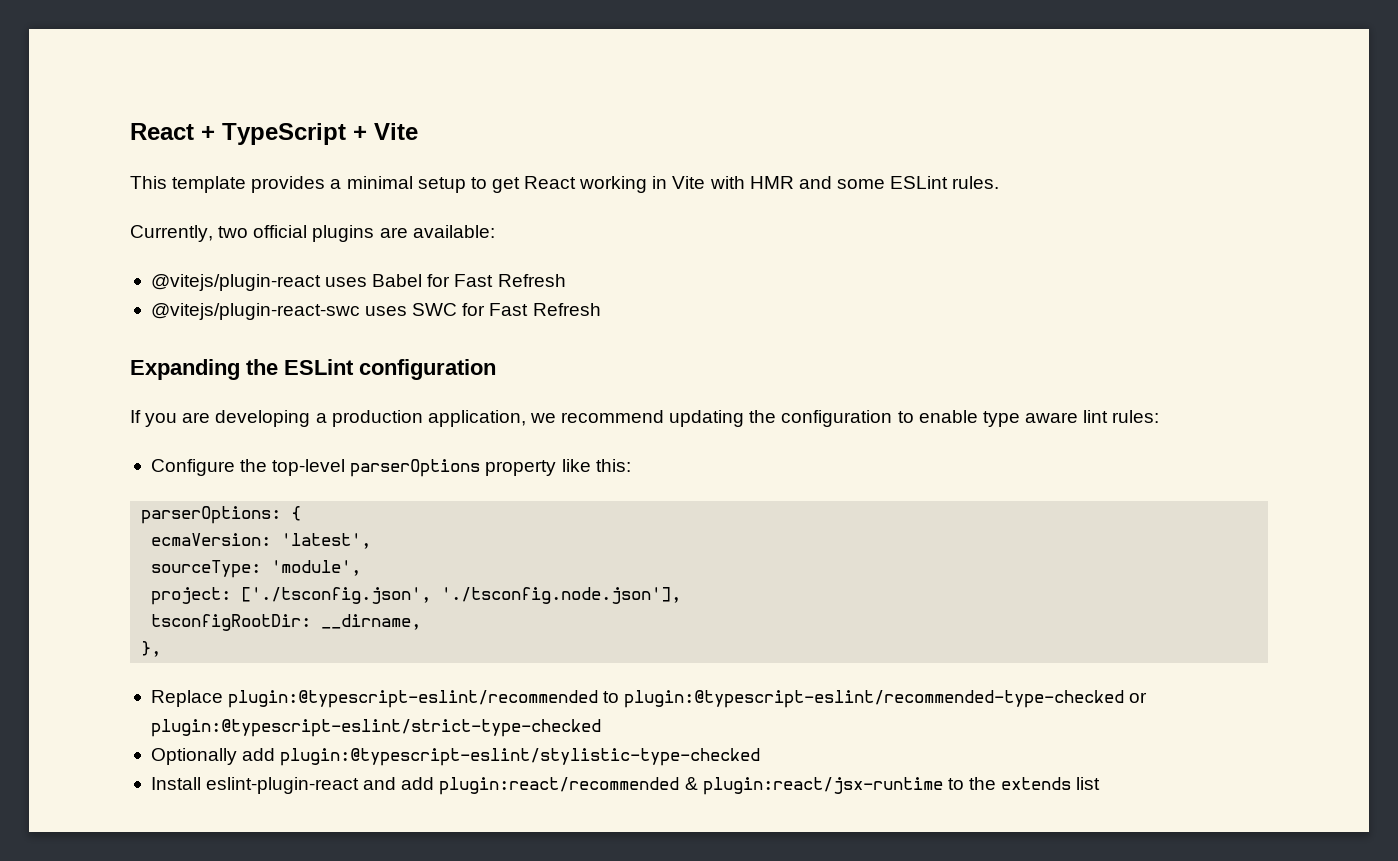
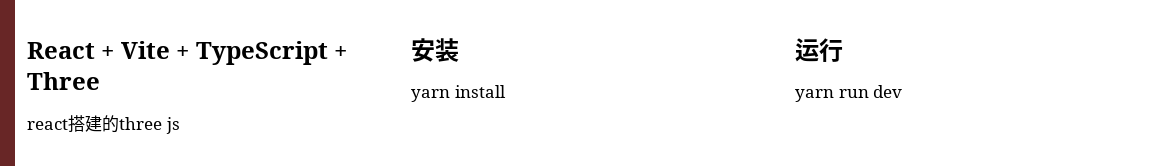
[222,123,418,145] [130,176,1000,193] [130,225,495,242] [150,274,566,291] [150,303,601,320] [130,359,496,380] [130,410,1160,427] [150,459,631,477] [141,506,302,524] [151,533,372,549] [151,560,362,578] [151,587,682,605] [151,614,422,631] [141,641,162,657] [150,690,1148,708] [150,719,601,737] [150,748,761,766] [150,777,1101,795] TypeScript + Vite // This template provides a minimal setup to get React working in Vite with HMR and some ESLint rules. // Currently, two official plugins are available: // @vitejs/plugin-react uses Babel for Fast Refresh // @vitejs/plugin-react-swc uses SWC for Fast Refresh // Expanding the ESLint configuration // If you are developing a production application, we recommend updating the configuration to enable type aware lint rules: // Configure the top-level parserOptions property like this: // parserOptions: { // ecmaVersion: 'latest', // sourceType: 'module', // project: ['./tsconfig.json', './tsconfig.node.json'], // tsconfigRootDir: __dirname, // }, // Replace plugin:@typescript-eslint/recommended to plugin:@typescript-eslint/recommended-type-checked or plugin:@typescript-eslint/strict-type-checked // Optionally add plugin:@typescript-eslint/stylistic-type-checked // Install eslint-plugin-react and add plugin:react/recommended & plugin:react/jsx-runtime to the extends list -> [120,41,348,65] [27,72,100,90] [27,115,180,134] [411,38,459,62] [411,85,506,102] [795,38,843,62] [795,85,903,102] Vite + TypeScript + Three // react搭建的three js // 安装 // yarn install // 运行 // yarn run dev

